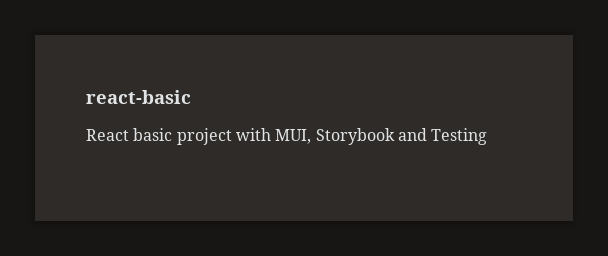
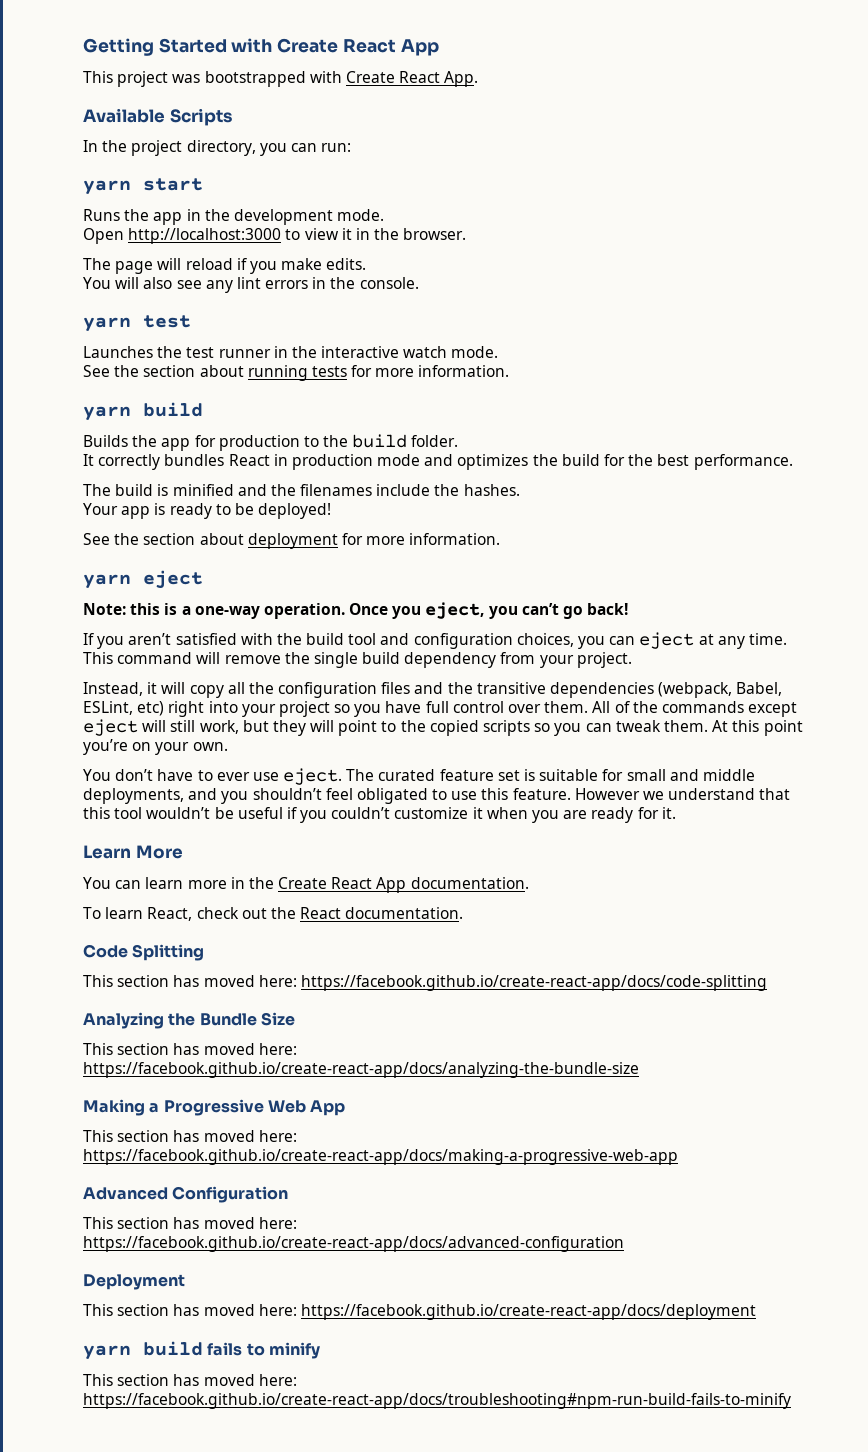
[86,90,191,104] [86,128,488,145] react-basic // React basic project with MUI, Storybook and Testing -> [83,38,439,56] [83,71,479,87] [83,108,232,126] [83,140,352,156] [83,178,203,195] [83,209,385,225] [83,228,467,244] [83,258,367,274] [83,277,419,293] [83,315,191,332] [83,346,499,358] [83,365,510,381] [83,402,203,421] [83,434,459,451] [83,454,793,470] [83,484,520,496] [83,503,332,519] [83,533,501,549] [83,570,203,589] [83,602,629,619] [83,632,787,649] [83,652,632,668] [83,682,783,698] [83,701,798,717] [83,719,803,736] [83,739,228,755] [83,768,755,785] [83,788,791,804] [83,807,676,823] [83,845,183,859] [83,877,529,893] [83,907,464,921] [83,944,205,961] [83,975,767,991] [83,1012,295,1029] [83,1043,297,1055] [83,1062,639,1078] [83,1099,346,1116] [83,1130,297,1142] [83,1149,678,1165] [83,1186,289,1203] [83,1217,297,1229] [83,1236,624,1252] [83,1274,185,1290] [83,1304,756,1320] [83,1341,320,1360] [83,1374,297,1386] [83,1393,791,1409] Getting Started with Create React App // This project was bootstrapped with Create React App. // Available Scripts // In the project directory, you can run: // yarn start // Runs the app in the development mode. // Open http://localhost:3000 to view it in the browser. // The page will reload if you make edits. // You will also see any lint errors in the console. // yarn test // Launches the test runner in the interactive watch mode. // See the section about running tests for more information. // yarn build // Builds the app for production to the build folder. // It correctly bundles React in production mode and optimizes the build for the best performance. // The build is minified and the filenames include the hashes. // Your app is ready to be deployed! // See the section about deployment for more information. // yarn eject // Note: this is a one-way operation. Once you eject, you can’t go back! // If you aren’t satisfied with the build tool and configuration choices, you can eject at any time. This command will remove the single build dependency from your project. // Instead, it will copy all the configuration files and the transitive dependencies (webpack, Babel, ESLint, etc) right into your project so you have full control over them. All of the commands except eject will still work, but they will point to the copied scripts so you can tweak them. At this point you’re on your own. // You don’t have to ever use eject. The curated feature set is suitable for small and middle deployments, and you shouldn’t feel obligated to use this feature. However we understand that this tool wouldn’t be useful if you couldn’t customize it when you are ready for it. // Learn More // You can learn more in the Create React App documentation. // To learn React, check out the React documentation. // Code Splitting // This section has moved here: https://facebook.github.io/create-react-app/docs/code-splitting // Analyzing the Bundle Size // This section has moved here: https://facebook.github.io/create-react-app/docs/analyzing-the-bundle-size // Making a Progressive Web App // This section has moved here: https://facebook.github.io/create-react-app/docs/making-a-progressive-web-app // Advanced Configuration // This section has moved here: https://facebook.github.io/create-react-app/docs/advanced-configuration // Deployment // This section has moved here: https://facebook.github.io/create-react-app/docs/deployment // yarn build fails to minify // This section has moved here: https://facebook.github.io/create-react-app/docs/troubleshooting#npm-run-build-fails-to-minify

